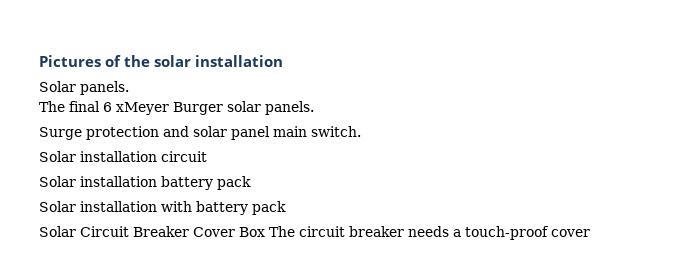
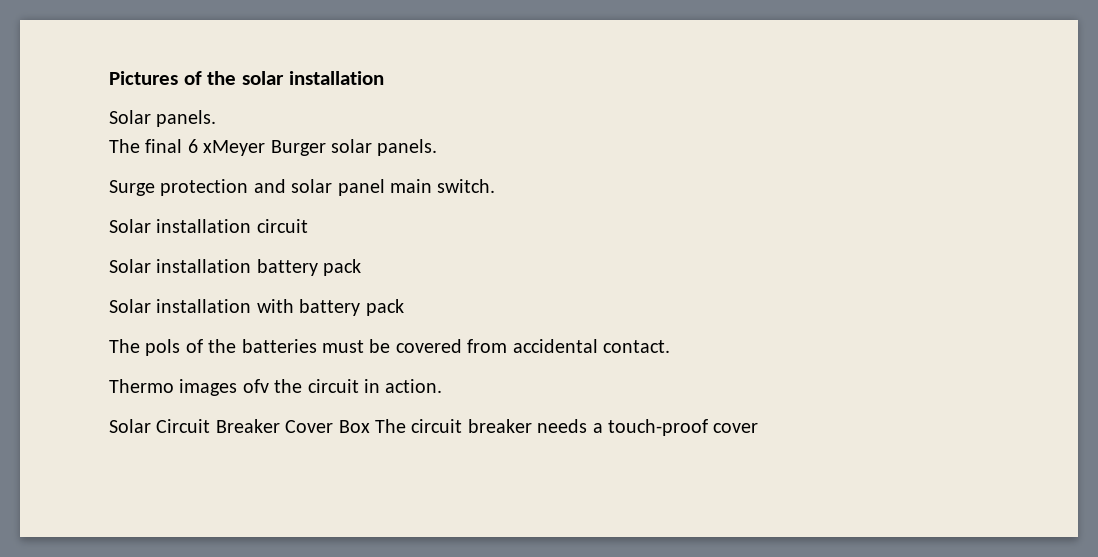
(286, 208) none -> [109,339,670,356] [109,379,443,396] // The pols of the batteries must be covered from accidental contact. // Thermo images ofv the circuit in action.

